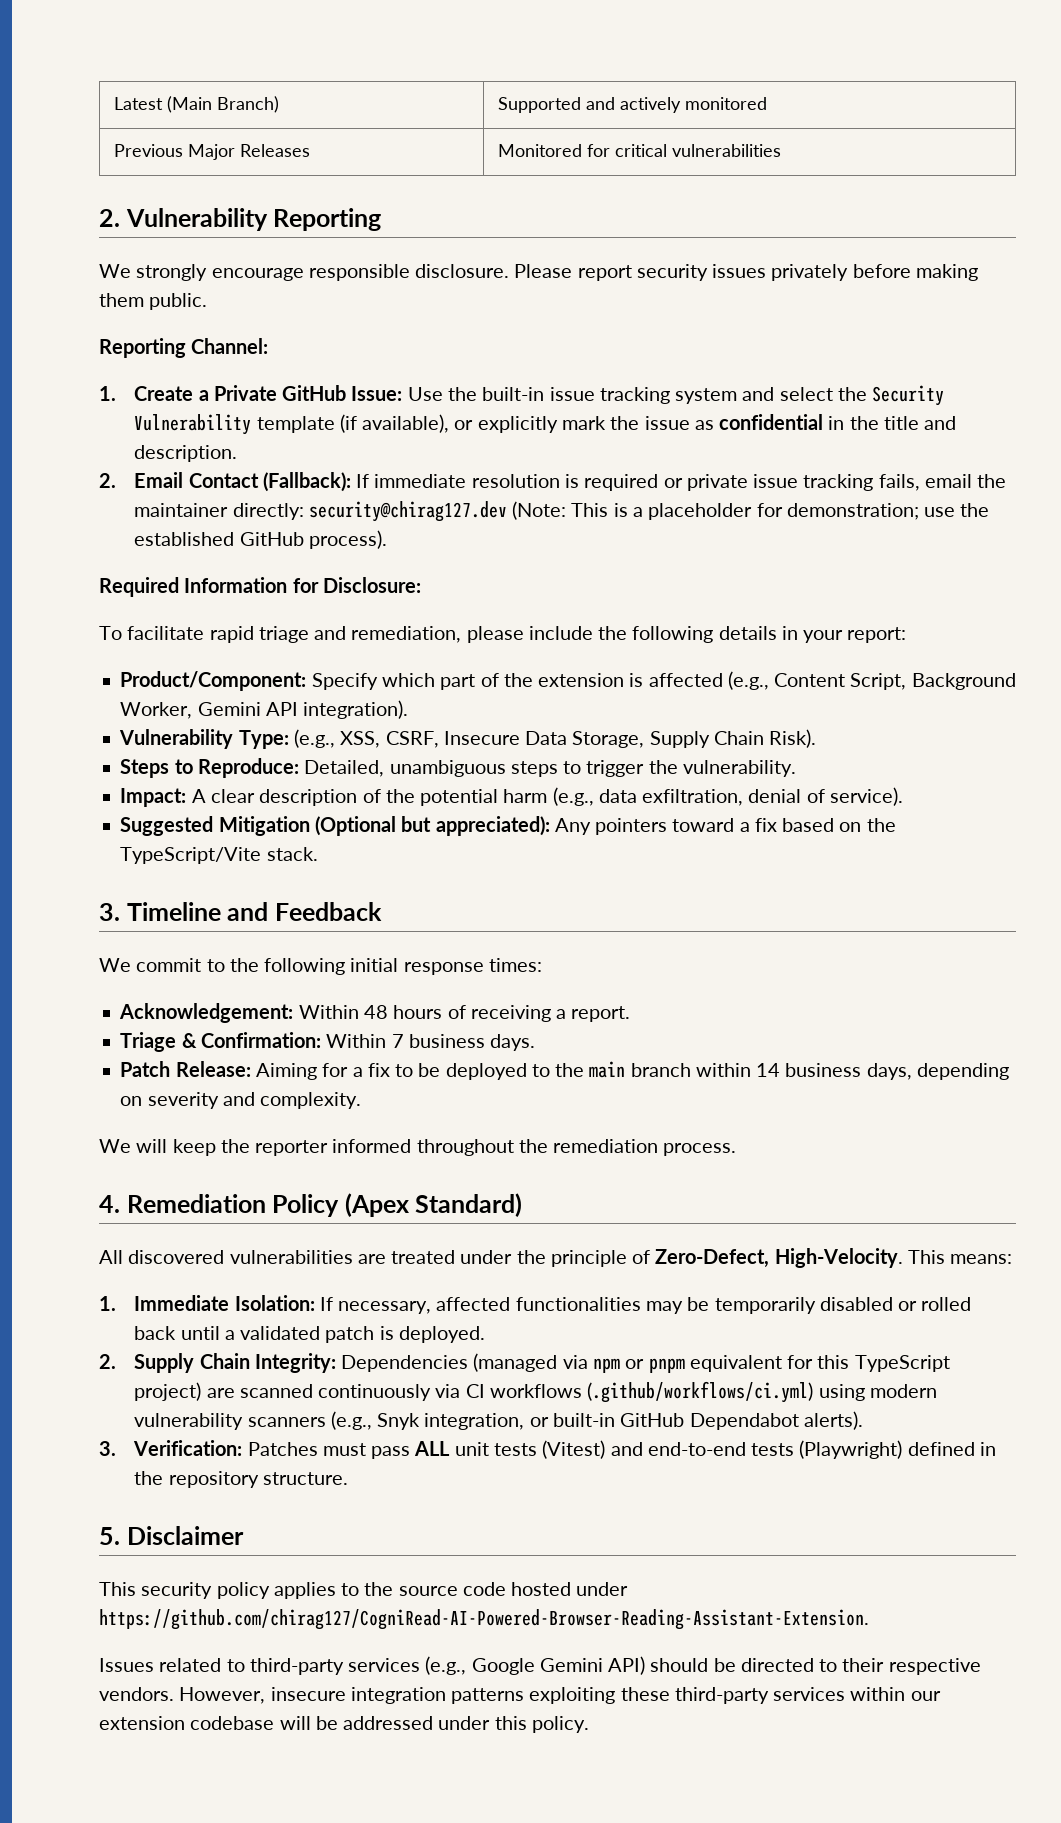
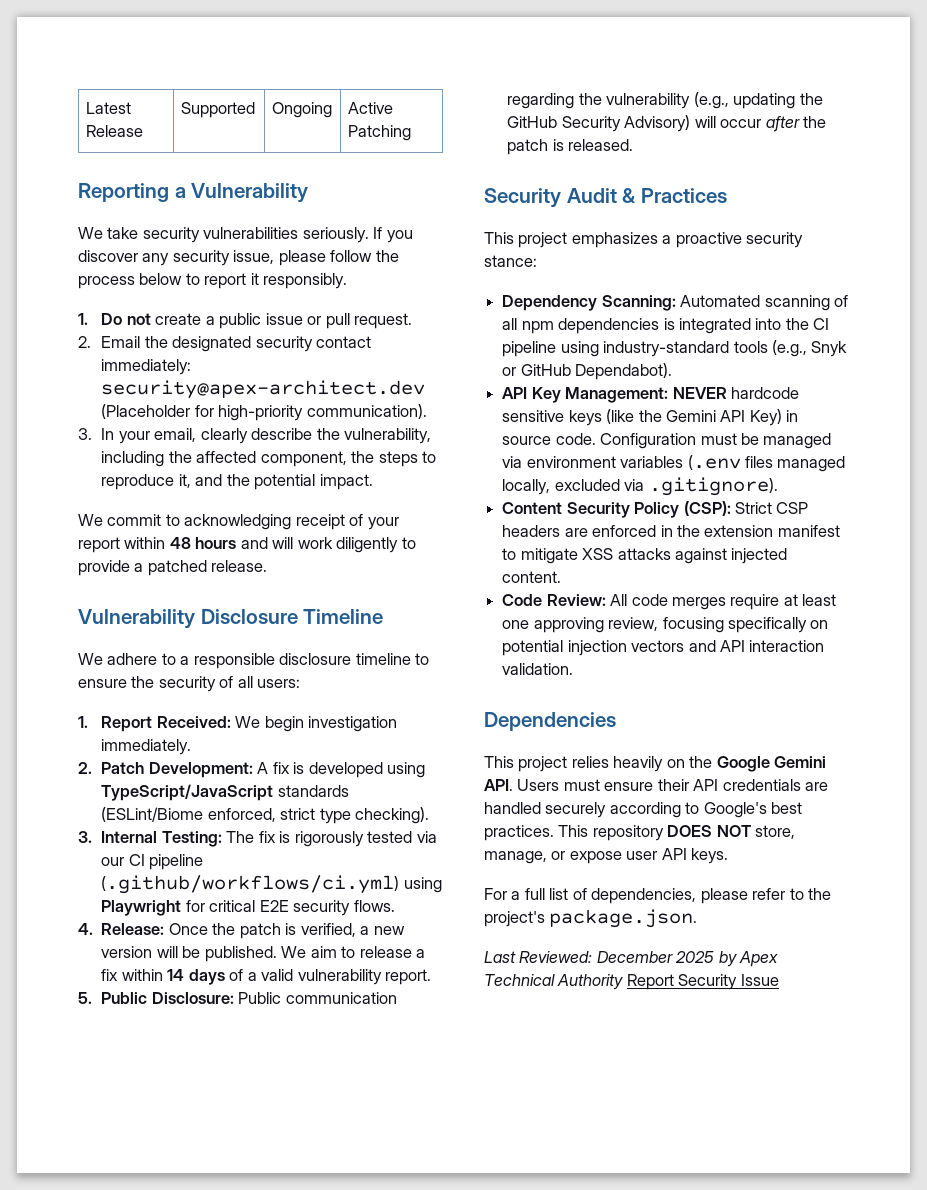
[166,96,279,113] (Main Branch) -> [85,125,143,137] Release
[585,97,767,113] [113,144,310,160] [497,144,781,157] [99,208,382,231] [99,264,978,281] [99,293,208,310] [99,338,269,358] [99,385,945,406] [134,414,957,435] [134,445,238,462] [99,472,1007,492] [134,501,990,522] [134,530,387,549] [99,577,421,597] [99,626,907,643] [120,671,1016,691] [120,700,409,719] [119,729,817,749] [120,758,796,778] [120,787,903,807] [120,816,896,836] [120,847,318,864] [99,902,382,921] [99,958,542,975] [119,1003,631,1023] [120,1032,536,1052] [120,1061,1009,1080] [120,1092,362,1109] [99,1139,737,1156] [99,1193,523,1217] [99,1248,1013,1268] [99,1295,972,1314] [134,1326,486,1343] [99,1353,950,1373] [134,1381,937,1403] [134,1411,863,1430] [99,1440,996,1459] [134,1471,348,1488] [99,1526,244,1545] [99,1582,629,1599] [99,1609,869,1630] [99,1656,981,1675] [99,1687,941,1704] [99,1716,589,1733] and actively monitored // Previous Major Releases | Monitored for critical vulnerabilities // 2. Vulnerability Reporting // We strongly encourage responsible disclosure. Please report security issues privately before making them public. // Reporting Channel: // 1. Create a Private GitHub Issue: Use the built-in issue tracking system and select the Security Vulnerability template (if available), or explicitly mark the issue as confidential in the title and description. // 2. Email Contact (Fallback): If immediate resolution is required or private issue tracking fails, email the maintainer directly: security@chirag127.dev (Note: This is a placeholder for demonstration; use the established GitHub process). // Required Information for Disclosure: // To facilitate rapid triage and remediation, please include the following details in your report: // Product/Component: Specify which part of the extension is affected (e.g., Content Script, Background Worker, Gemini API integration). // Vulnerability Type: (e.g., XSS, CSRF, Insecure Data Storage, Supply Chain Risk). // Steps to Reproduce: Detailed, unambiguous steps to trigger the vulnerability. // Impact: A clear description of the potential harm (e.g., data exfiltration, denial of service). // Suggested Mitigation (Optional but appreciated): Any pointers toward a fix based on the TypeScript/Vite stack. // 3. Timeline and Feedback // We commit to the following initial response times: // Acknowledgement: Within 48 hours of receiving a report. // Triage & Confirmation: Within 7 business days. // Patch Release: Aiming for a fix to be deployed to the main branch within 14 business days, depending on severity and complexity. // We will keep the reporter informed throughout the remediation process. // 4. Remediation Policy (Apex Standard) // All discovered vulnerabilities are treated under the principle of Zero-Defect, High-Velocity. This means: // 1. Immediate Isolation: If necessary, affected functionalities may be temporarily disabled or rolled back until a validated patch is deployed. // 2. Supply Chain Integrity: Dependencies (managed via npm or pnpm equivalent for this TypeScript project) are scanned continuously via CI workflows (.github/workflows/ci.yml) using modern vulnerability scanners (e.g., Snyk integration, or built-in GitHub Dependabot alerts). // 3. Verification: Patches must pass ALL unit tests (Vitest) and end-to-end tests (Playwright) defined in the repository structure. // 5. Disclaimer // This security policy applies to the source code hosted under https://github.com/chirag127/CogniRead-AI-Powered-Browser-Reading-Assistant-Extension. // Issues related to third-party services (e.g., Google Gemini API) should be directed to their respective vendors. However, insecure integration patterns exploiting these third-party services within our extension codebase will be addressed under this policy. -> [271,102,332,118] [347,102,393,114] [347,125,411,141] [78,183,309,203] [78,227,413,243] [78,250,399,266] [78,273,348,289] [78,313,412,329] [78,336,372,352] [101,359,192,375] [101,380,426,399] [101,404,427,421] [78,428,432,444] [101,451,437,467] [101,474,373,490] [78,514,399,530] [78,537,416,553] [78,560,268,576] [78,609,384,629] [78,653,430,669] [78,676,301,692] [78,716,398,732] [101,739,192,755] [78,762,426,778] [101,784,349,801] [101,807,430,824] [78,831,437,847] [101,854,204,870] [101,875,442,894] [101,900,395,916] [78,923,405,939] [101,946,425,962] [101,969,431,985] [78,992,397,1004] [507,92,823,109] [507,115,827,132] [507,139,634,155] [484,188,727,208] [484,232,804,248] [484,255,537,267] [502,295,848,311] [502,318,830,334] [502,340,848,357] [502,363,673,380] [502,387,799,403] [502,409,799,426] [502,433,832,449] [502,455,846,472] [502,477,778,496] [502,501,809,518] [502,525,840,537] [502,548,788,564] [502,571,562,583] [502,594,837,610] [502,617,829,633] [502,640,825,656] [502,663,574,675] [484,712,616,731] [484,756,827,772] [484,779,829,791] [484,802,803,818] [484,825,796,841] [484,848,729,864] [484,888,832,904] [484,909,698,928] [484,951,779,967] [484,974,779,990] | Ongoing | Active Patching // Reporting a Vulnerability // We take security vulnerabilities seriously. If you discover any security issue, please follow the process below to report it responsibly. // 1. Do not create a public issue or pull request. // 2. Email the designated security contact immediately: security@apex-architect.dev (Placeholder for high-priority communication). // 3. In your email, clearly describe the vulnerability, including the affected component, the steps to reproduce it, and the potential impact. // We commit to acknowledging receipt of your report within 48 hours and will work diligently to provide a patched release. // Vulnerability Disclosure Timeline // We adhere to a responsible disclosure timeline to ensure the security of all users: // 1. Report Received: We begin investigation immediately. // 2. Patch Development: A fix is developed using TypeScript/JavaScript standards (ESLint/Biome enforced, strict type checking). // 3. Internal Testing: The fix is rigorously tested via our CI pipeline (.github/workflows/ci.yml) using Playwright for critical E2E security flows. // 4. Release: Once the patch is verified, a new version will be published. We aim to release a fix within 14 days of a valid vulnerability report. // 5. Public Disclosure: Public communication regarding the vulnerability (e.g., updating the GitHub Security Advisory) will occur after the patch is released. // Security Audit & Practices // This project emphasizes a proactive security stance: // Dependency Scanning: Automated scanning of all npm dependencies is integrated into the CI pipeline using industry-standard tools (e.g., Snyk or GitHub Dependabot). // API Key Management: NEVER hardcode sensitive keys (like the Gemini API Key) in source code. Configuration must be managed via environment variables (.env files managed locally, excluded via .gitignore). // Content Security Policy (CSP): Strict CSP headers are enforced in the extension manifest to mitigate XSS attacks against injected content. // Code Review: All code merges require at least one approving review, focusing specifically on potential injection vectors and API interaction validation. // Dependencies // This project relies heavily on the Google Gemini API. Users must ensure their API credentials are handled securely according to Google's best practices. This repository DOES NOT store, manage, or expose user API keys. // For a full list of dependencies, please refer to the project's package.json. // Last Reviewed: December 2025 by Apex Technical Authority Report Security Issue

